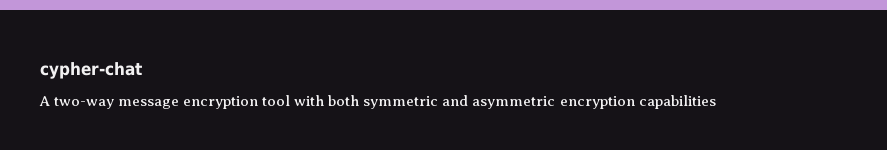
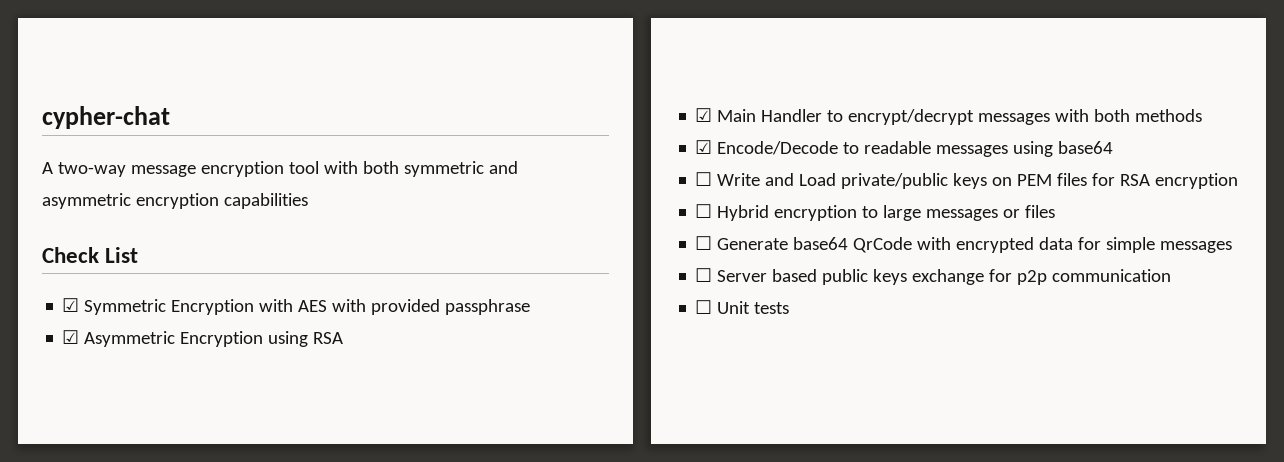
(716, 102) none -> [42,247,139,263] [62,298,531,315] [62,330,344,347] [695,108,1203,125] [695,140,1114,157] [695,172,1239,189] [695,204,1056,221] [695,236,1233,253] [695,268,1172,285] [695,300,790,314] // Check List // ☑ Symmetric Encryption with AES with provided passphrase // ☑ Asymmetric Encryption using RSA // ☑ Main Handler to encrypt/decrypt messages with both methods // ☑ Encode/Decode to readable messages using base64 // ☐ Write and Load private/public keys on PEM files for RSA encryption // ☐ Hybrid encryption to large messages or files // ☐ Generate base64 QrCode with encrypted data for simple messages // ☐ Server based public keys exchange for p2p communication // ☐ Unit tests

